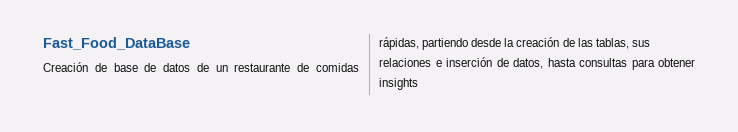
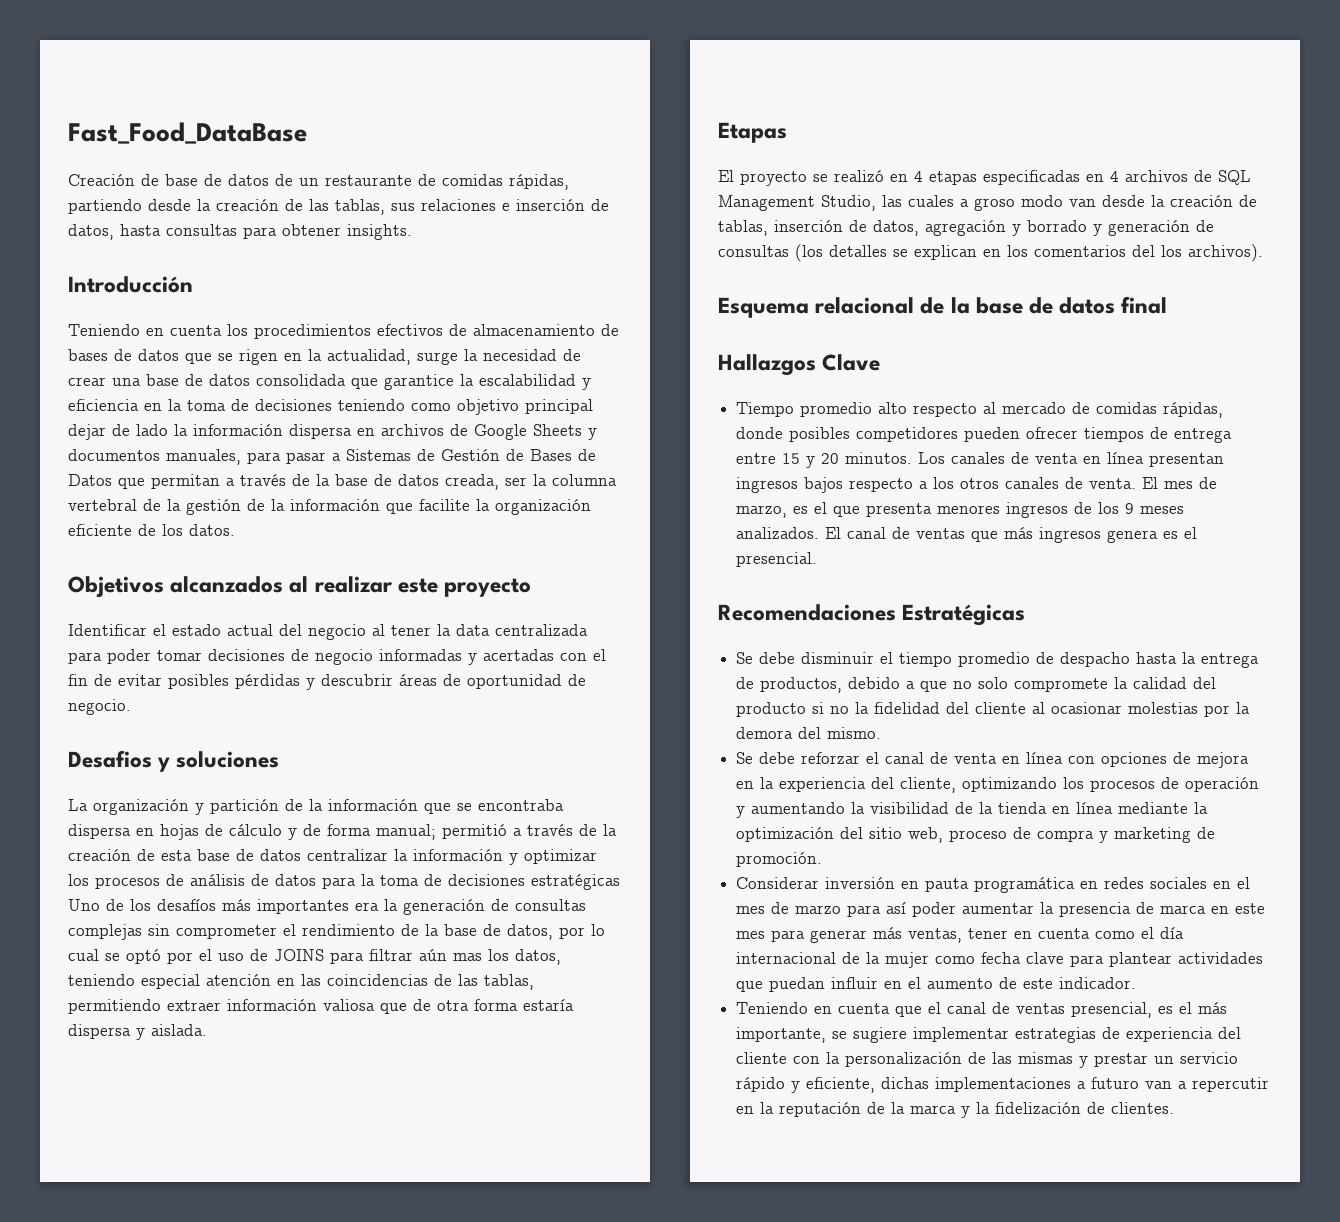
[379,78,418,90] insights -> [347,224,412,240] [68,276,193,293] [68,324,619,339] [68,349,581,365] [68,374,591,390] [68,399,593,415] [68,424,597,440] [68,449,596,465] [68,474,617,490] [68,499,591,515] [68,524,235,536] [68,576,532,598] [68,624,588,640] [68,649,606,665] [68,674,586,690] [68,699,131,715] [68,750,280,772] [68,799,564,815] [68,824,617,840] [68,849,597,865] [68,874,620,890] [68,899,586,915] [68,924,605,940] [68,949,561,965] [68,974,534,990] [68,999,574,1014] [68,1024,207,1040] [718,122,787,143] [718,170,1251,186] [718,195,1257,211] [718,220,1214,236] [718,244,1263,262] [718,296,1168,318] [718,354,881,376] [736,402,1224,418] [736,427,1233,443] [736,452,1225,468] [736,477,1218,493] [736,502,1185,518] [736,527,1198,543] [736,552,818,567] [718,604,1026,626] [736,652,1260,668] [736,677,1217,693] [736,702,1251,717] [736,727,882,739] [736,752,1250,768] [736,777,1260,793] [736,802,1209,818] [736,827,1216,843] [736,852,823,867] [736,877,1251,893] [736,902,1266,917] [736,927,1185,943] [736,952,1264,968] [736,977,1137,992] [736,1002,1228,1018] [736,1027,1242,1043] [736,1052,1239,1068] [736,1077,1270,1093] [736,1102,1175,1118] insights. // Introducción // Teniendo en cuenta los procedimientos efectivos de almacenamiento de bases de datos que se rigen en la actualidad, surge la necesidad de crear una base de datos consolidada que garantice la escalabilidad y eficiencia en la toma de decisiones teniendo como objetivo principal dejar de lado la información dispersa en archivos de Google Sheets y documentos manuales, para pasar a Sistemas de Gestión de Bases de Datos que permitan a través de la base de datos creada, ser la columna vertebral de la gestión de la información que facilite la organización eficiente de los datos. // Objetivos alcanzados al realizar este proyecto // Identificar el estado actual del negocio al tener la data centralizada para poder tomar decisiones de negocio informadas y acertadas con el fin de evitar posibles pérdidas y descubrir áreas de oportunidad de negocio. // Desafios y soluciones // La organización y partición de la información que se encontraba dispersa en hojas de cálculo y de forma manual; permitió a través de la creación de esta base de datos centralizar la información y optimizar los procesos de análisis de datos para la toma de decisiones estratégicas Uno de los desafíos más importantes era la generación de consultas complejas sin comprometer el rendimiento de la base de datos, por lo cual se optó por el uso de JOINS para filtrar aún mas los datos, teniendo especial atención en las coincidencias de las tablas, permitiendo extraer información valiosa que de otra forma estaría dispersa y aislada. // Etapas // El proyecto se realizó en 4 etapas especificadas en 4 archivos de SQL Management Studio, las cuales a groso modo van desde la creación de tablas, inserción de datos, agregación y borrado y generación de consultas (los detalles se explican en los comentarios del los archivos). // Esquema relacional de la base de datos final // Hallazgos Clave // Tiempo promedio alto respecto al mercado de comidas rápidas, donde posibles competidores pueden ofrecer tiempos de entrega entre 15 y 20 minutos. Los canales de venta en línea presentan ingresos bajos respecto a los otros canales de venta. El mes de marzo, es el que presenta menores ingresos de los 9 meses analizados. El canal de ventas que más ingresos genera es el presencial. // Recomendaciones Estratégicas // Se debe disminuir el tiempo promedio de despacho hasta la entrega de productos, debido a que no solo compromete la calidad del producto si no la fidelidad del cliente al ocasionar molestias por la demora del mismo. // Se debe reforzar el canal de venta en línea con opciones de mejora en la experiencia del cliente, optimizando los procesos de operación y aumentando la visibilidad de la tienda en línea mediante la optimización del sitio web, proceso de compra y marketing de promoción. // Considerar inversión en pauta programática en redes sociales en el mes de marzo para así poder aumentar la presencia de marca en este mes para generar más ventas, tener en cuenta como el día internacional de la mujer como fecha clave para plantear actividades que puedan influir en el aumento de este indicador. // Teniendo en cuenta que el canal de ventas presencial, es el más importante, se sugiere implementar estrategias de experiencia del cliente con la personalización de las mismas y prestar un servicio rápido y eficiente, dichas implementaciones a futuro van a repercutir en la reputación de la marca y la fidelización de clientes.

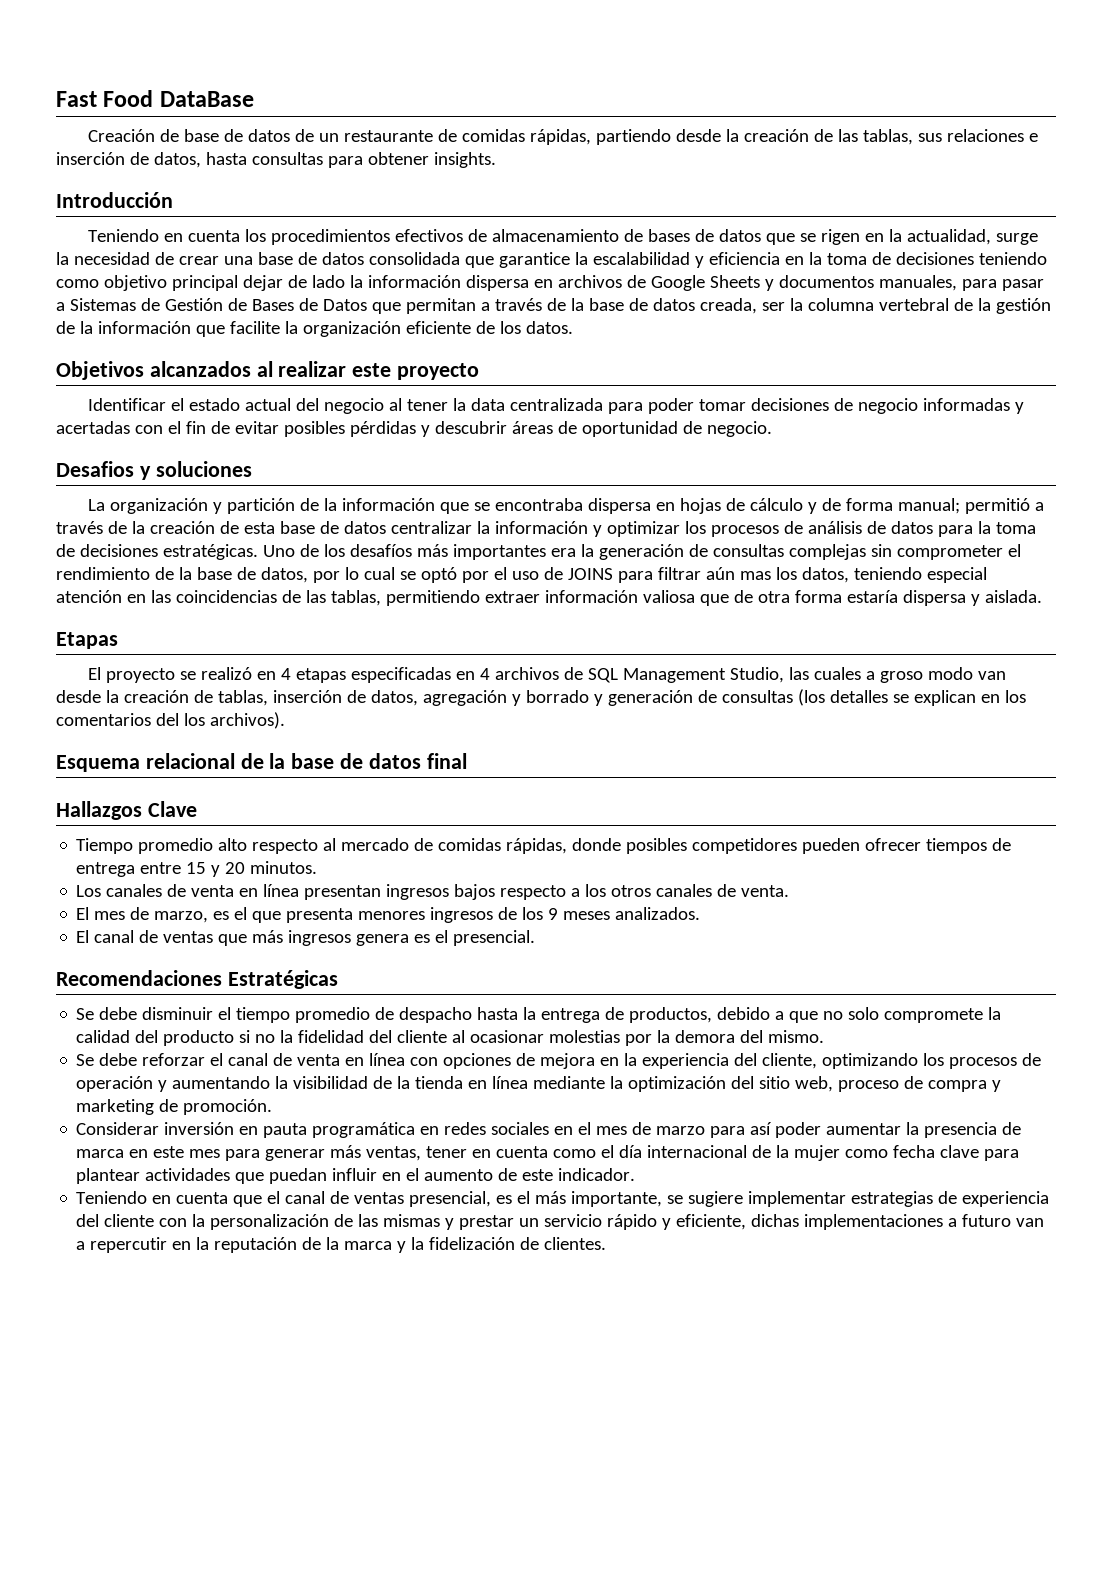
[68,122,307,144] Fast_Food_DataBase -> [56,90,254,107] Fast Food DataBase
[531,874,620,890] estratégicas -> [162,544,258,560] estratégicas.
(913, 458) none -> (318, 867) //
(1137, 483) none -> (790, 891) //
(820, 533) none -> (701, 913) //

